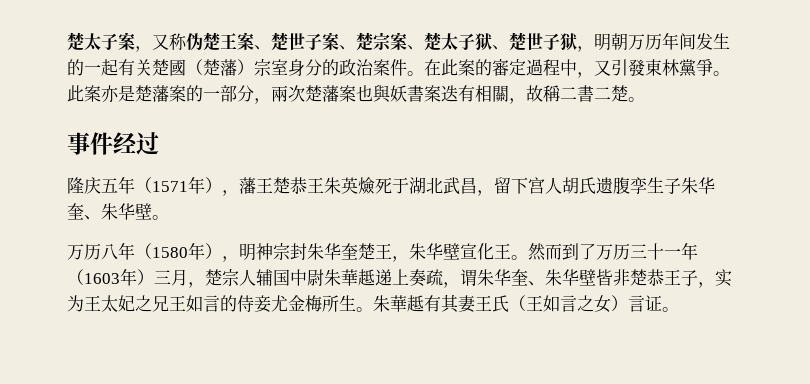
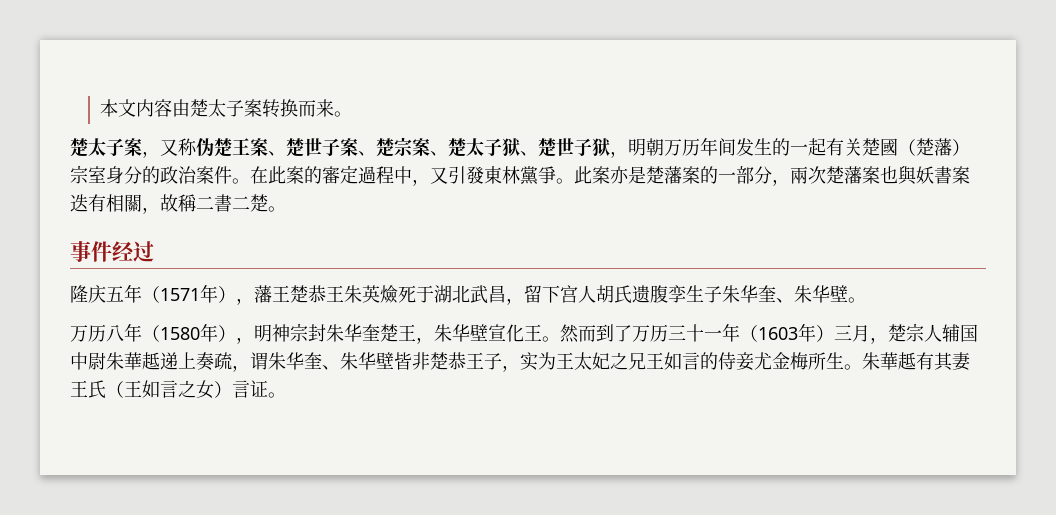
(67, 41) none -> [100,99,353,118] 本文内容由楚太子案转换而来。 //

